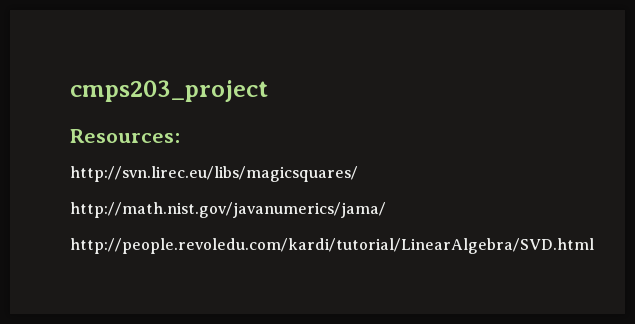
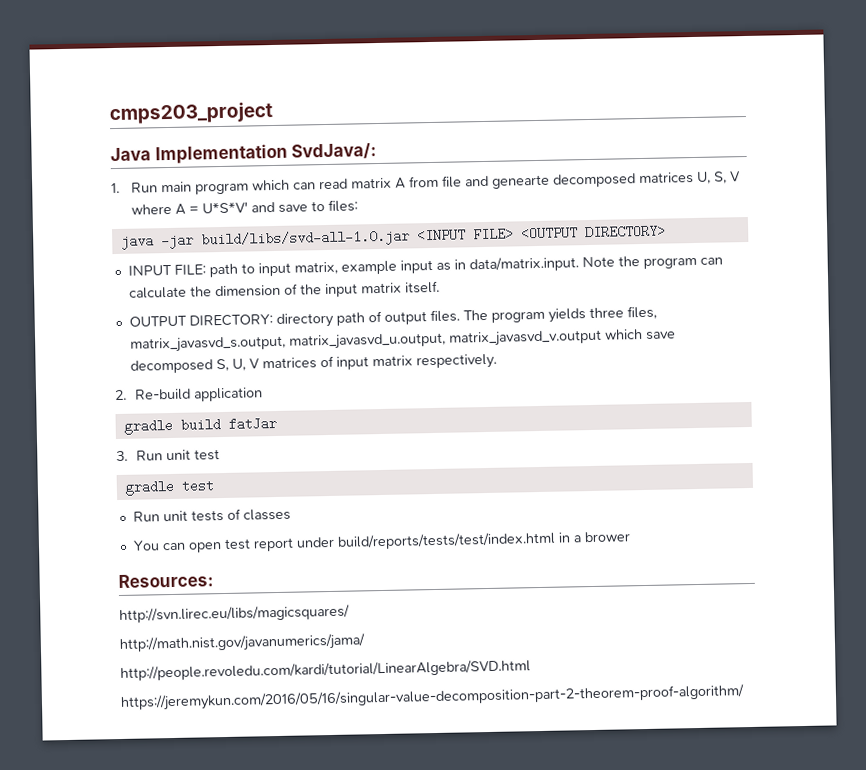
(268, 91) none -> [110,143,378,165] [111,171,741,195] [130,199,358,215] [120,224,666,250] [127,256,723,278] [128,280,440,299] [128,305,657,328] [129,329,676,353] [129,353,497,374] [115,387,263,402] [123,416,277,435] [116,449,220,462] [124,479,214,496] [132,508,291,522] [132,531,631,553] // Java Implementation SvdJava/: // 1. Run main program which can read matrix A from file and genearte decomposed matrices U, S, V where A = U*S*V' and save to files: // java -jar build/libs/svd-all-1.0.jar <INPUT FILE> <OUTPUT DIRECTORY> // INPUT FILE: path to input matrix, example input as in data/matrix.input. Note the program can calculate the dimension of the input matrix itself. // OUTPUT DIRECTORY: directory path of output files. The program yields three files, matrix_javasvd_s.output, matrix_javasvd_u.output, matrix_javasvd_v.output which save decomposed S, U, V matrices of input matrix respectively. // 2. Re-build application // gradle build fatJar // 3. Run unit test // gradle test // Run unit tests of classes // You can open test report under build/reports/tests/test/index.html in a brower
(594, 246) none -> [120,684,745,711] // https://jeremykun.com/2016/05/16/singular-value-decomposition-part-2-theorem-proof-algorithm/

